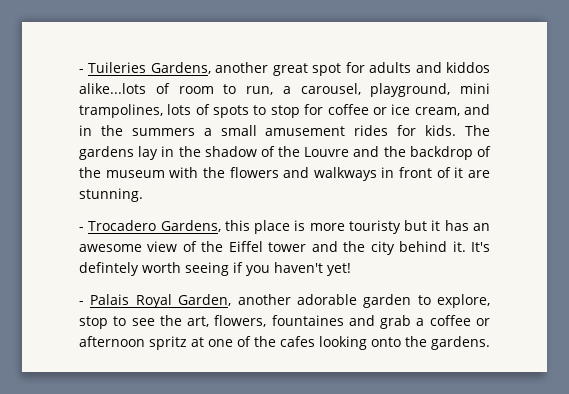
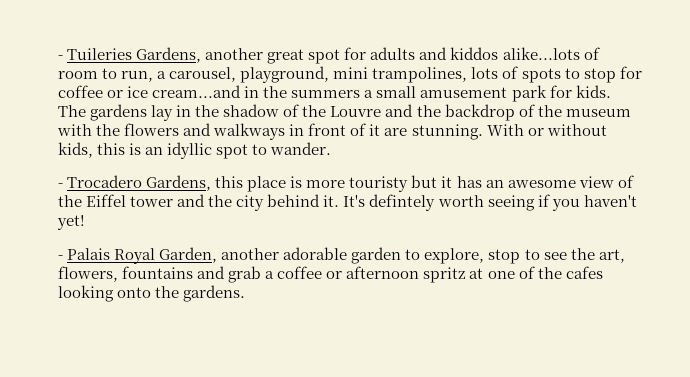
[414,104,491,116] cream, and -> [152,85,242,98] cream...and
[354,125,389,136] rides -> [511,85,547,102] park
(143, 195) none -> [486,124,607,136] [58,142,332,159] With or without kids, this is an idyllic spot to wander.
[271,315,344,326] fountaines -> [122,266,194,279] fountains

